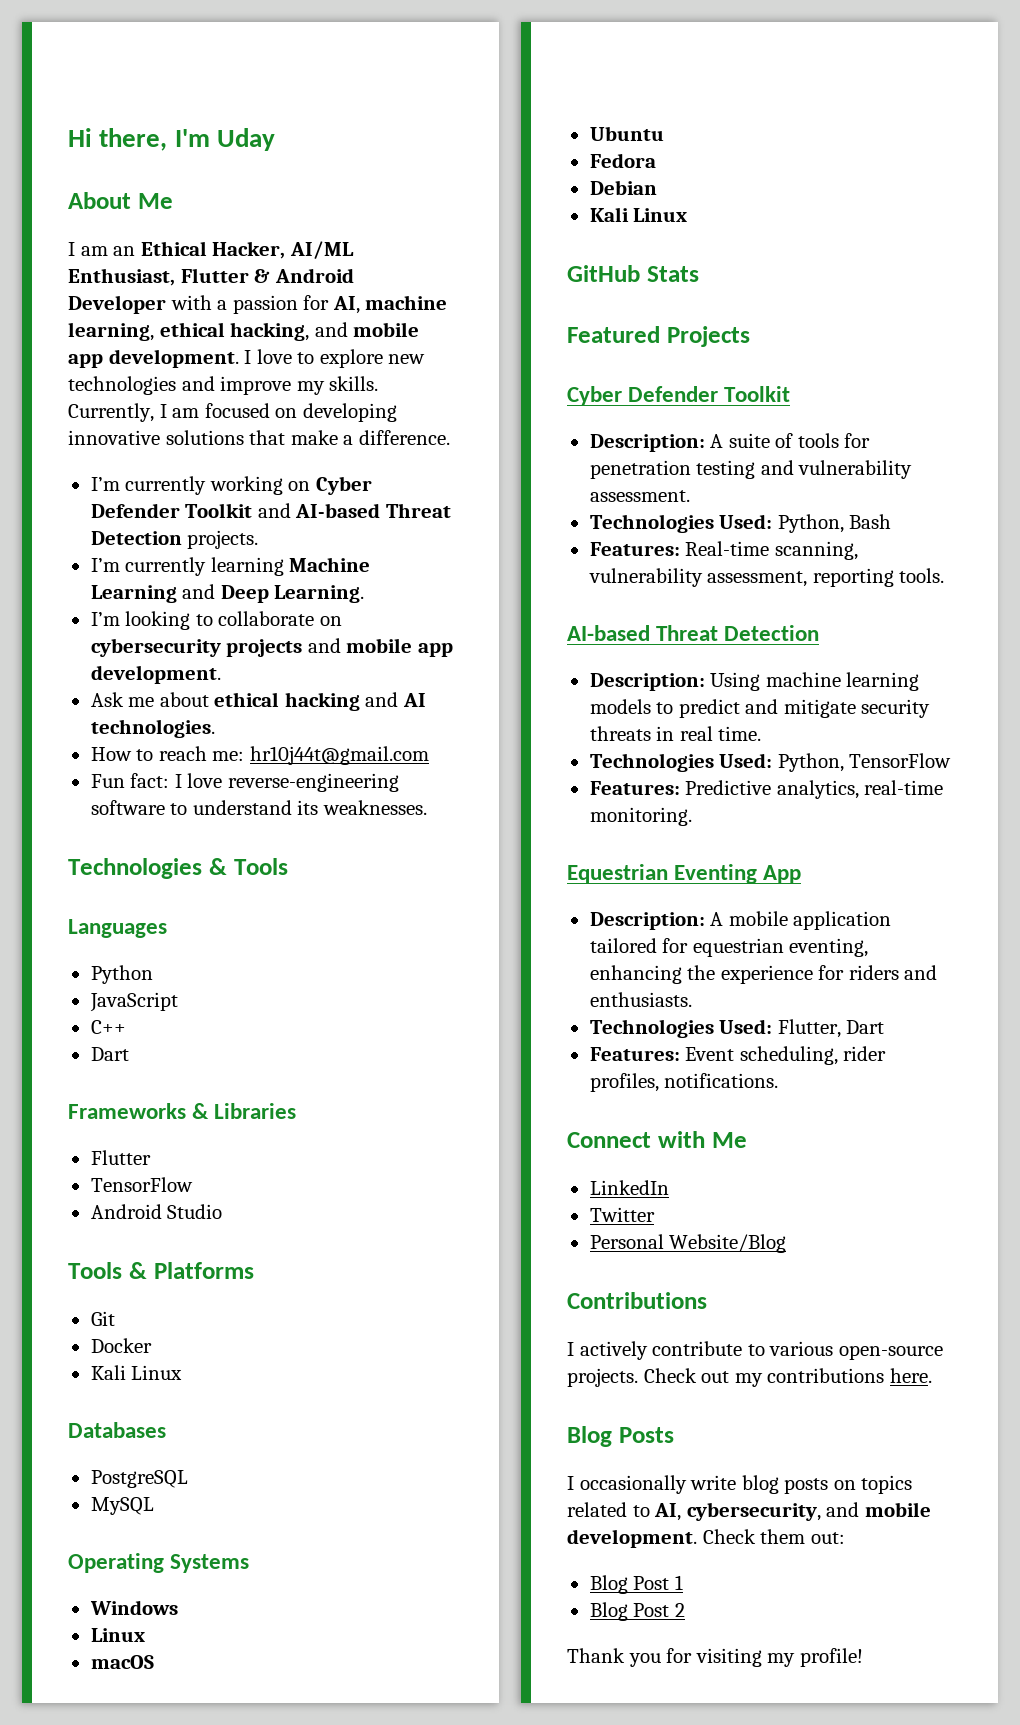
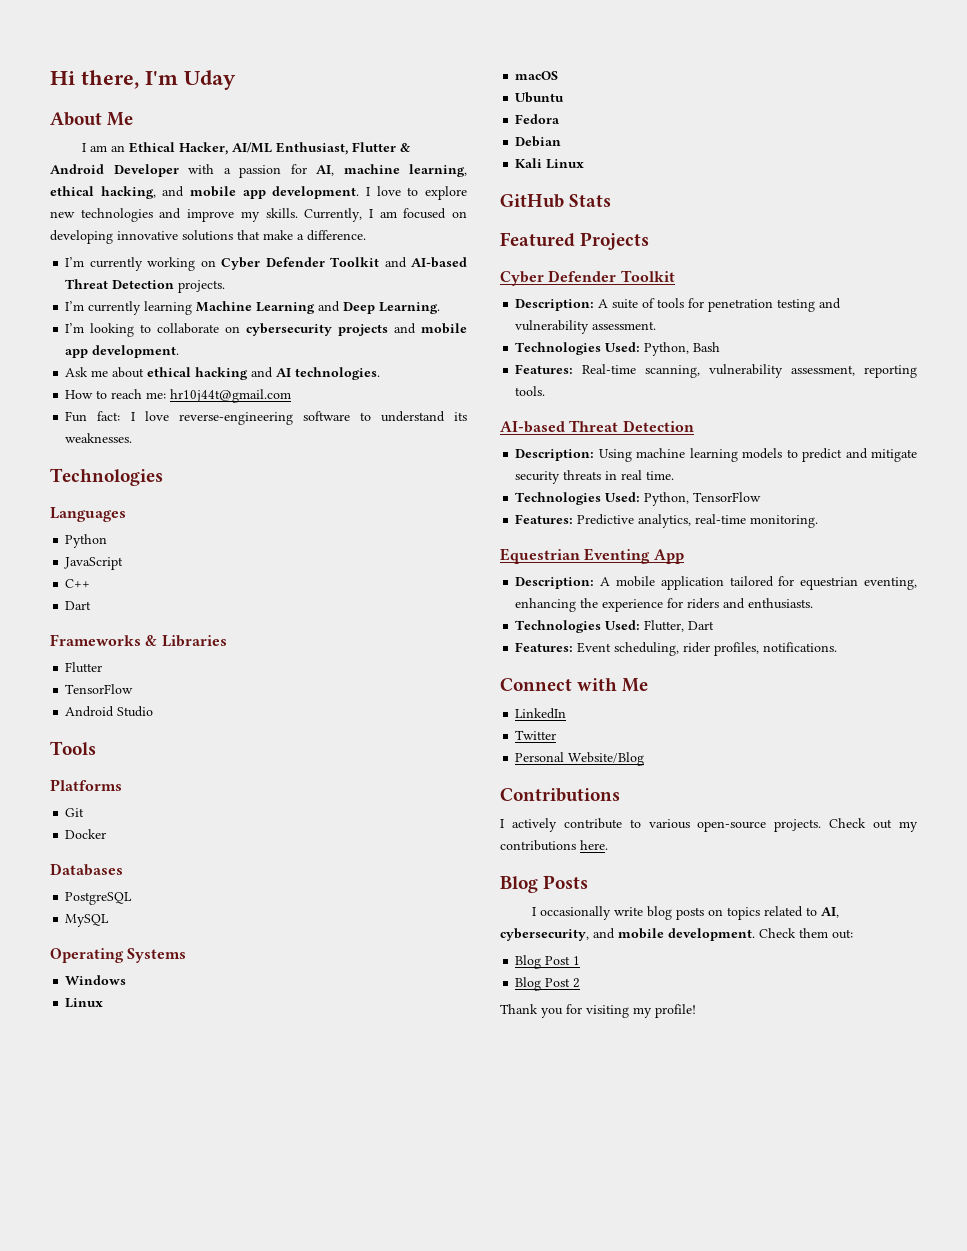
[208,858,288,875] & Tools -> (163, 477) none
[128,1262,147,1279] & -> (96, 748) //
[90,1365,183,1380] // Kali Linux -> (107, 834) none

